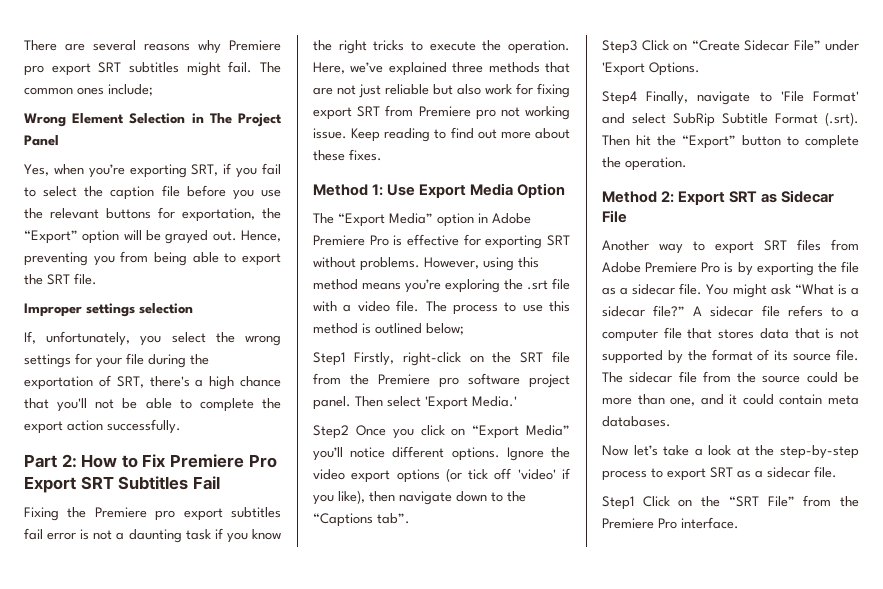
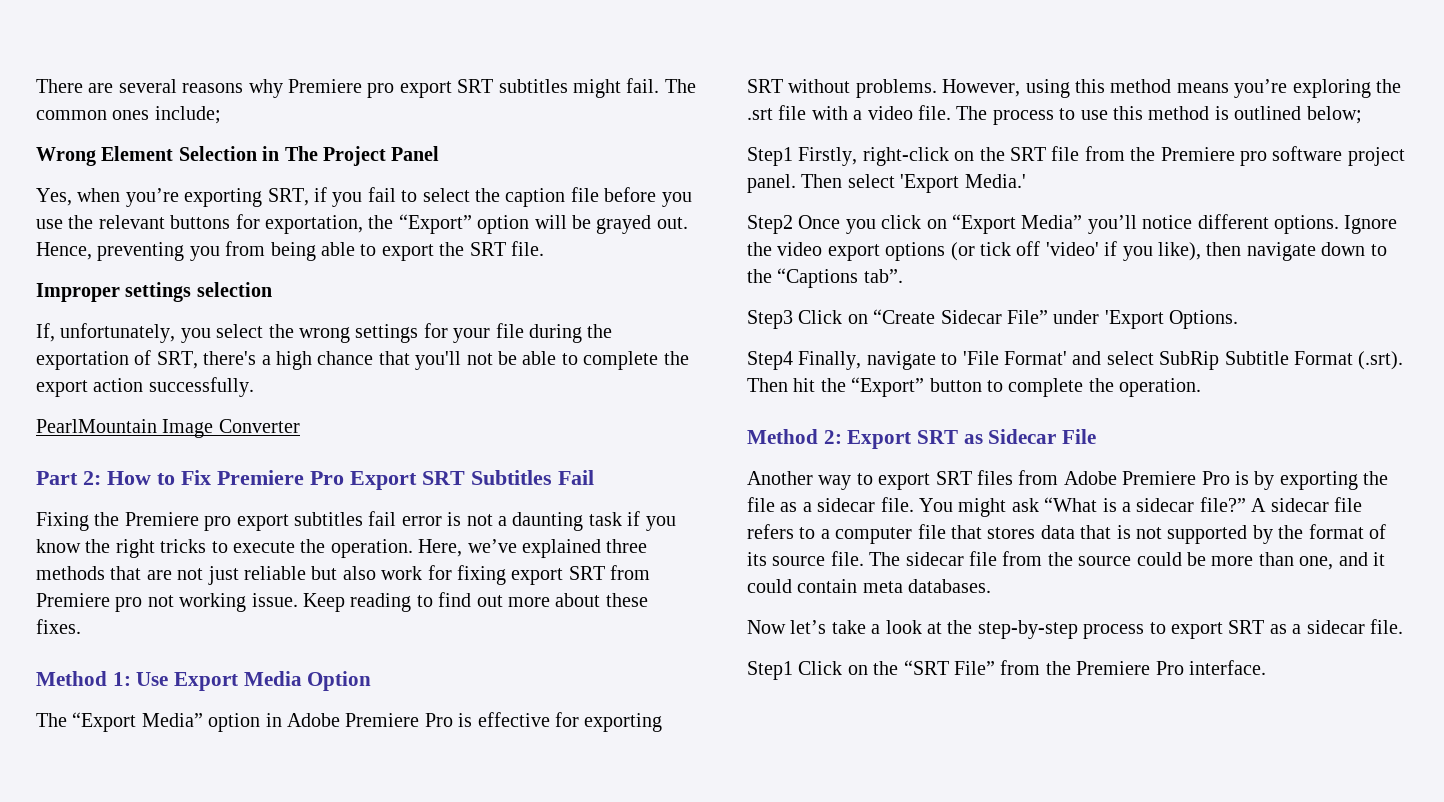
(181, 426) none -> [36,419,300,438] // PearlMountain Image Converter

